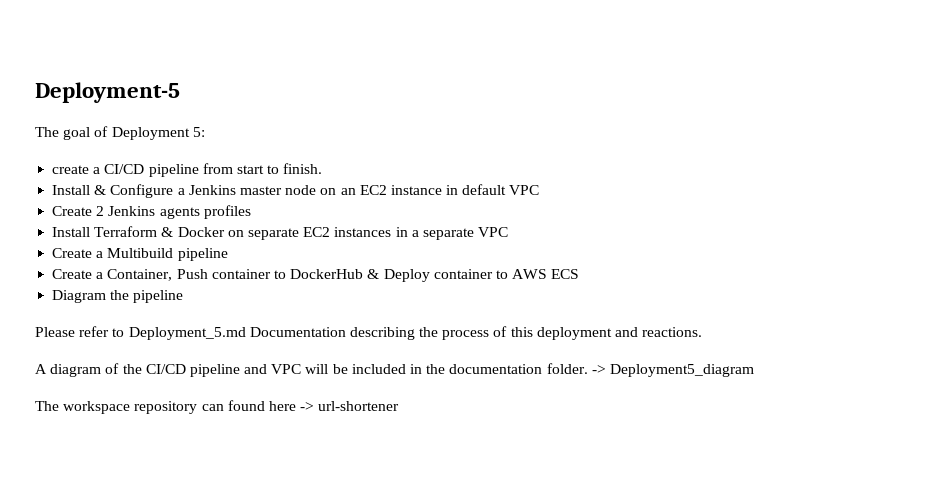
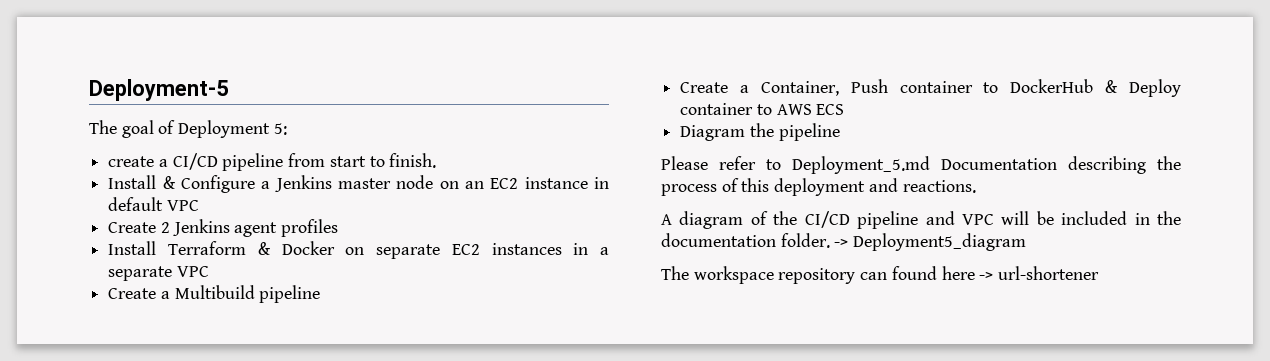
[159,207,200,219] agents -> [234,222,278,237] agent

